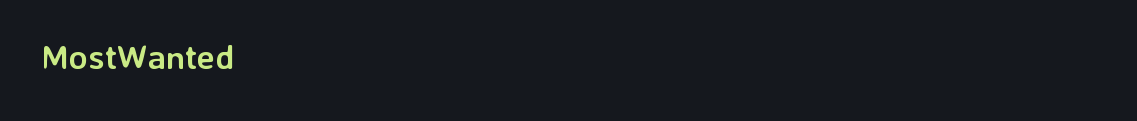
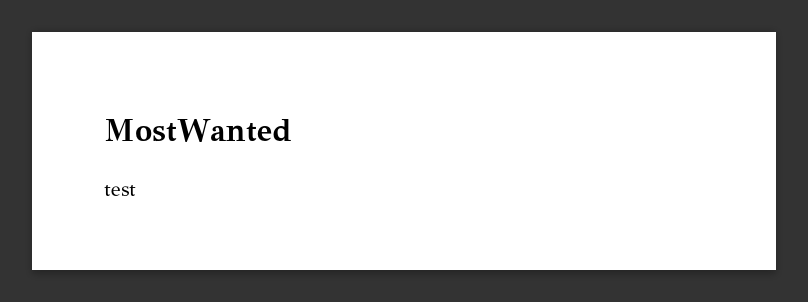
(234, 57) none -> [104,185,136,196] // test

